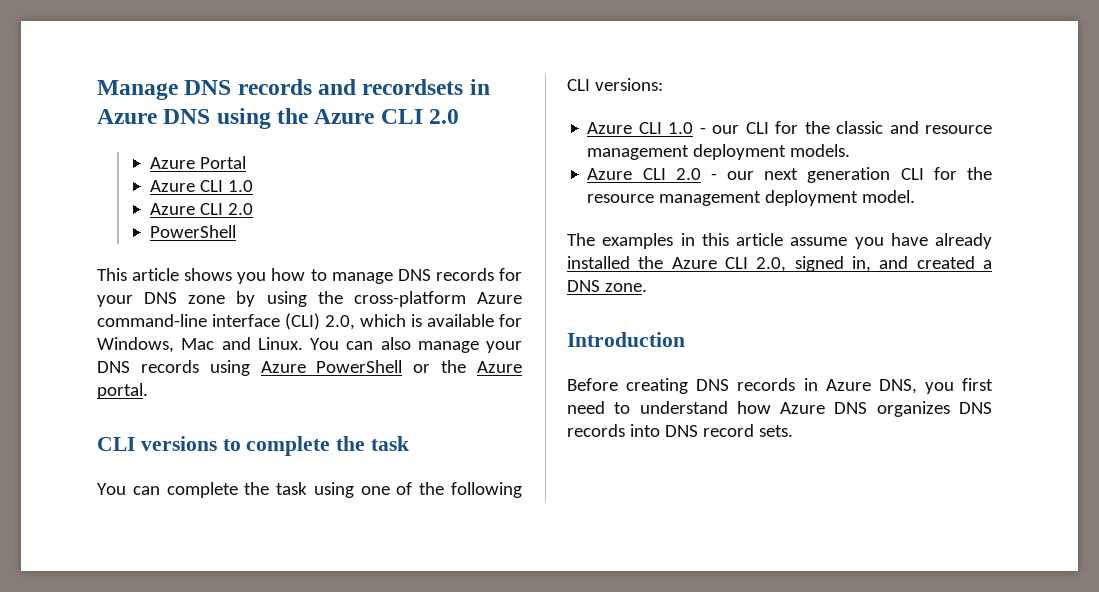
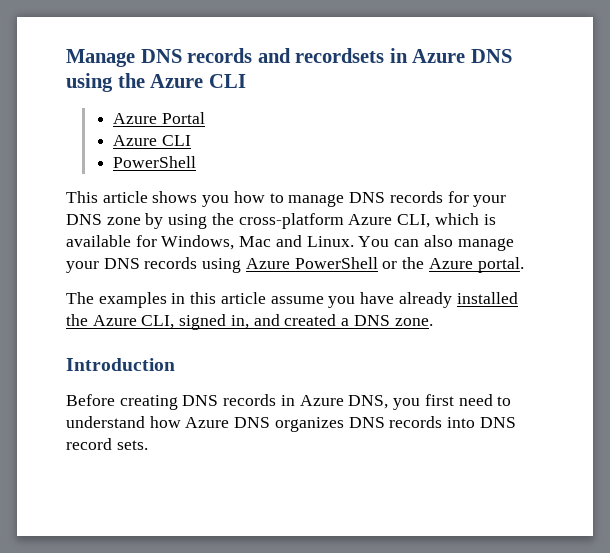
[429,109,460,124] 2.0 -> (246, 81) none
[227,180,253,192] [149,203,253,215] 1.0 // Azure CLI 2.0 -> (192, 140) none
[97,313,355,330] command-line interface (CLI) 2.0, -> [397,214,431,228] CLI,
[97,436,410,456] [97,482,522,498] [567,78,663,91] [587,121,992,134] [587,144,851,160] [587,167,992,183] [587,190,916,206] // CLI versions to complete the task // You can complete the task using one of the following CLI versions: // Azure CLI 1.0 - our CLI for the classic and resource management deployment models. // Azure CLI 2.0 - our next generation CLI for the resource management deployment model. -> (524, 265) none
[725,257,787,272] CLI 2.0, -> [141,315,175,329] CLI,

